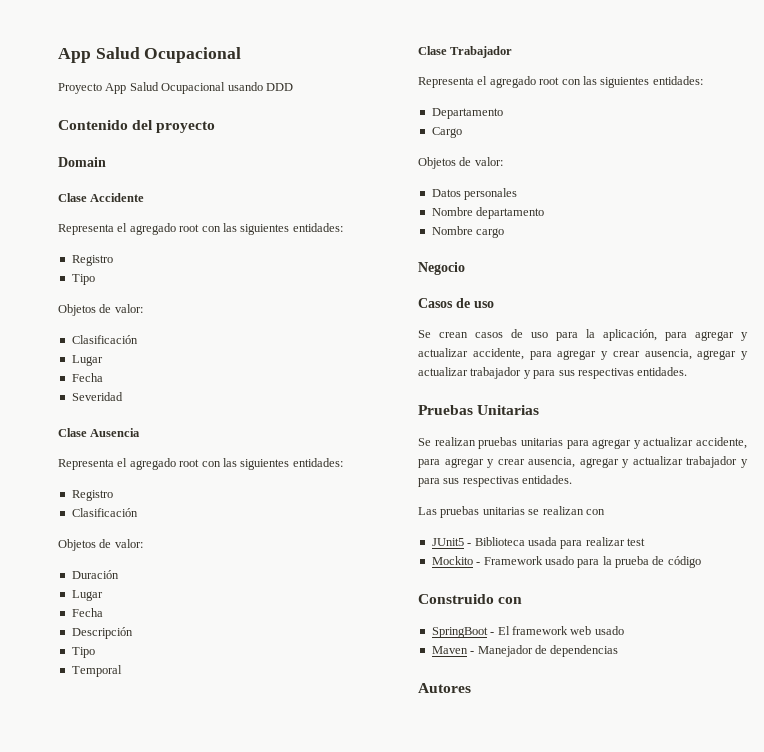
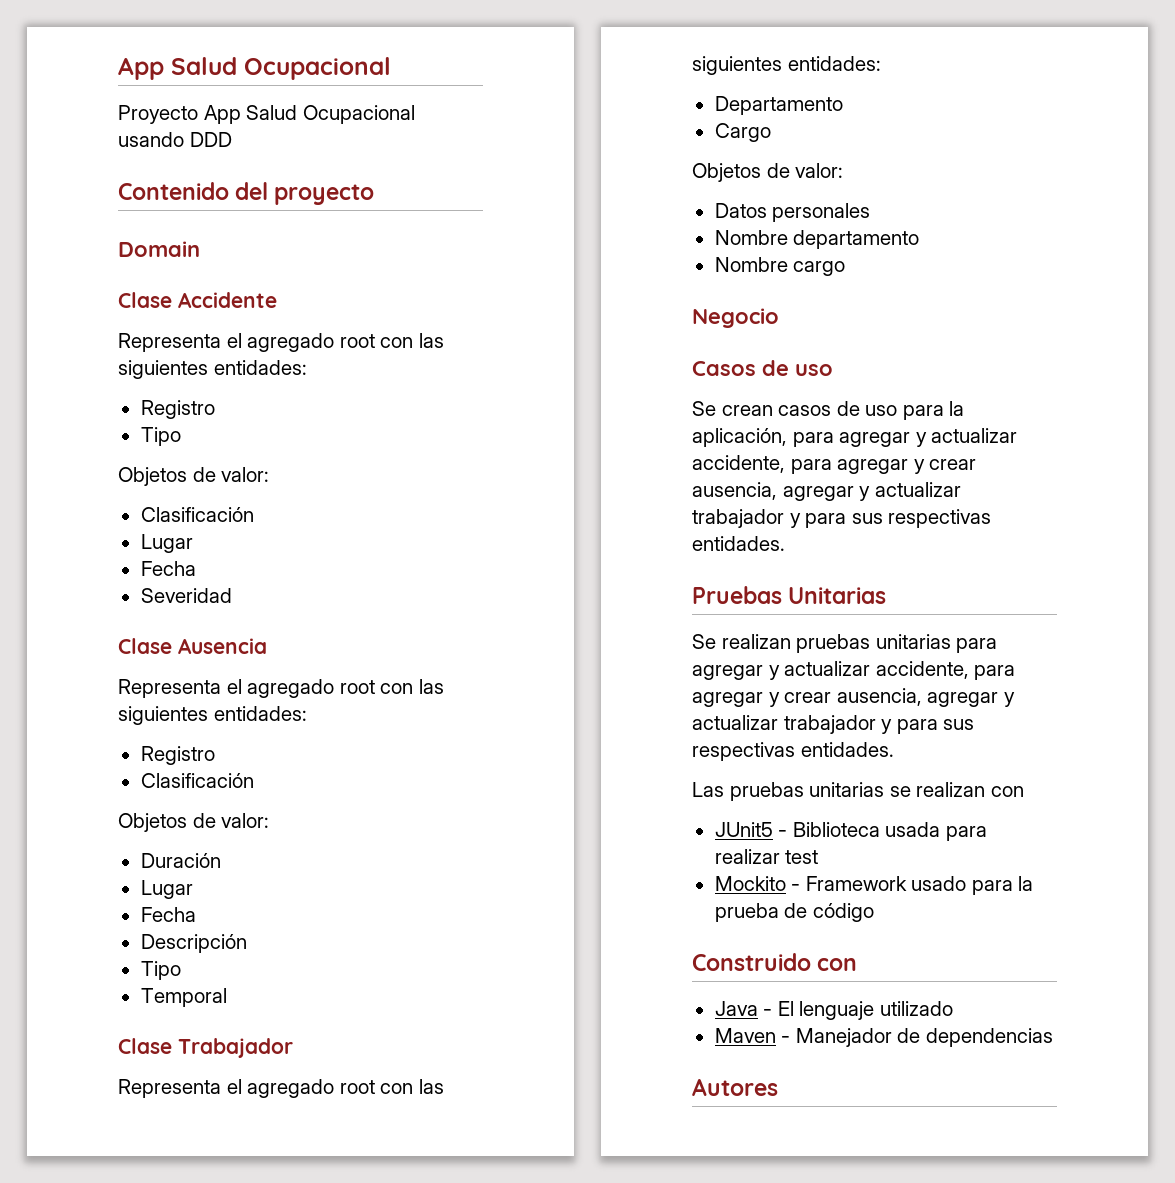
[431,627,488,638] SpringBoot -> [714,1001,758,1016] Java
[511,626,624,635] framework web usado -> [799,1001,953,1020] lenguaje utilizado

